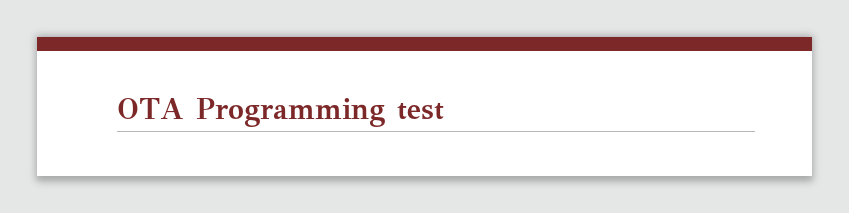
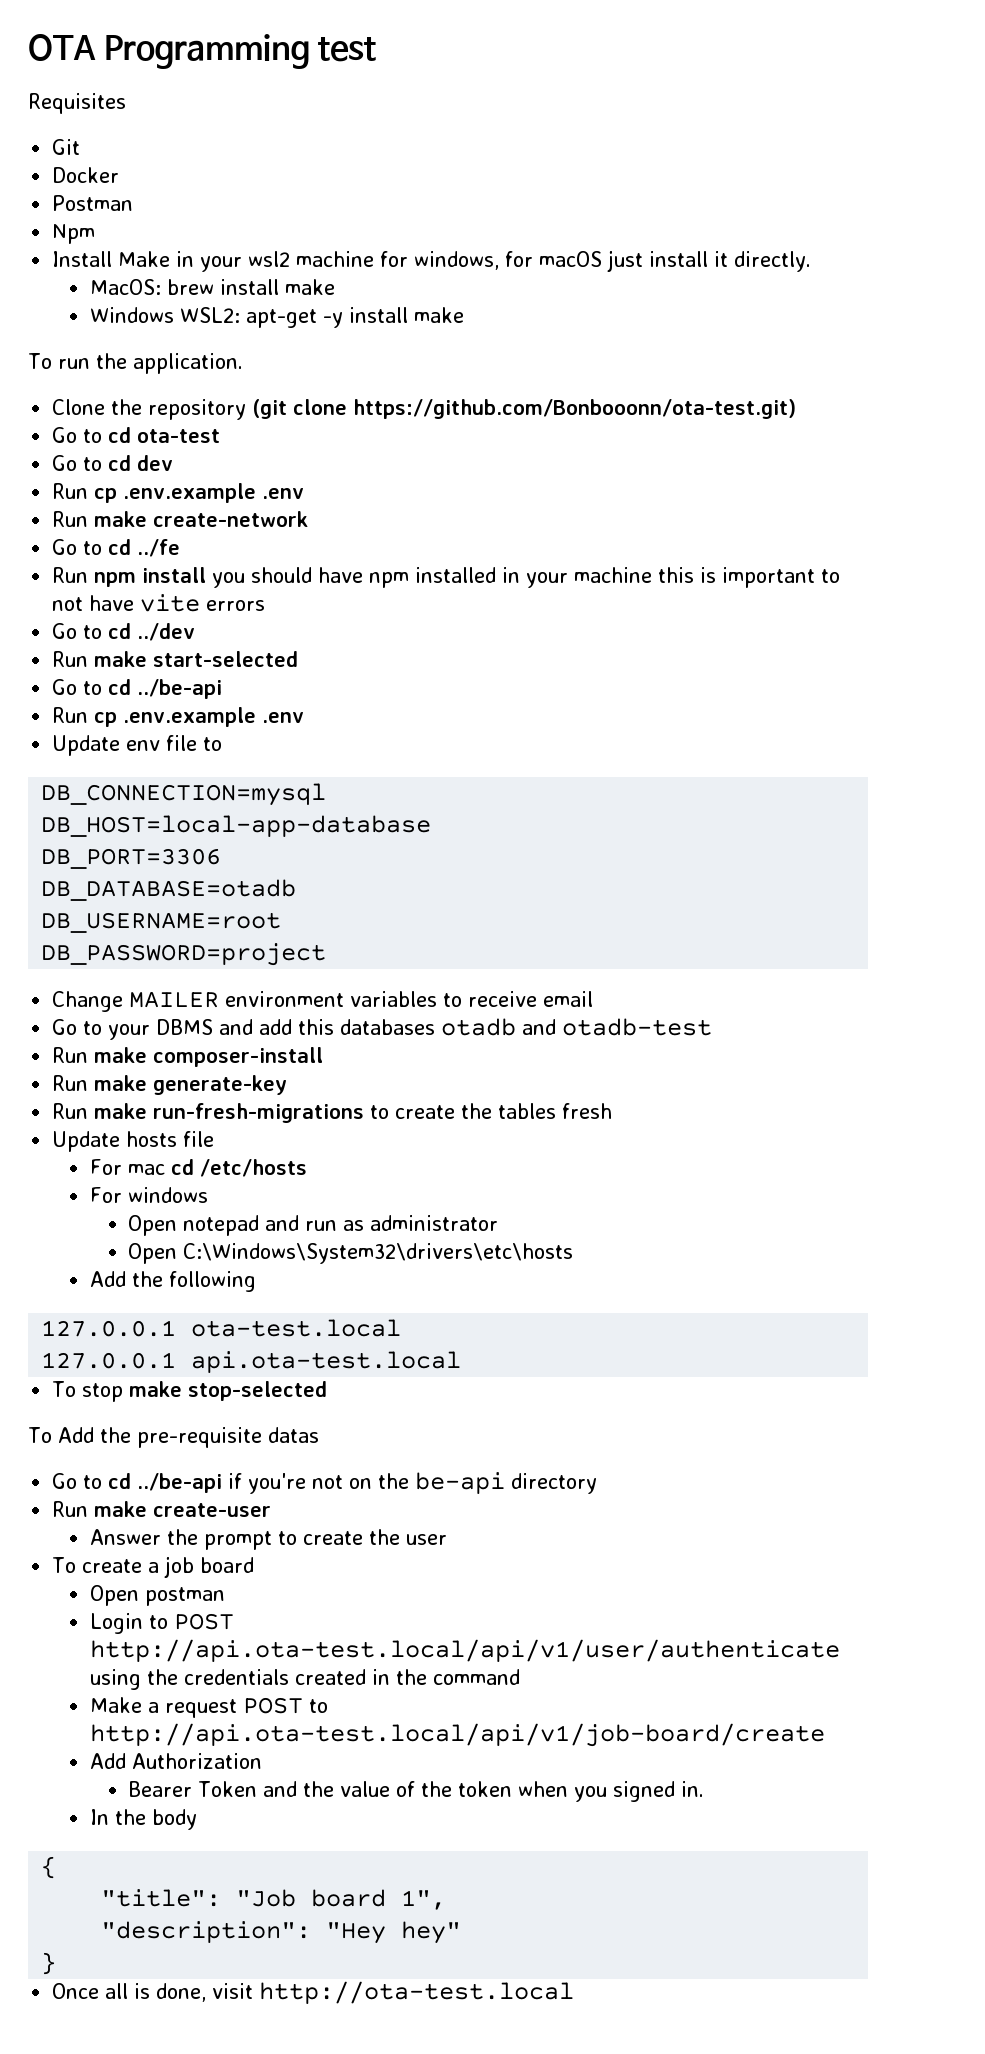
(444, 111) none -> [28,93,126,114] [52,139,81,155] [52,167,120,183] [52,195,134,211] [52,224,96,244] [52,250,812,272] [90,279,336,295] [90,307,465,328] [28,353,243,374] [52,399,797,420] [52,427,221,443] [52,455,174,471] [52,483,305,503] [52,511,309,527] [52,539,181,557] [52,567,841,588] [52,594,266,612] [52,623,196,641] [52,651,299,667] [52,679,223,699] [52,707,305,727] [52,735,223,756] [41,783,327,806] [41,815,432,837] [41,848,222,869] [41,879,297,901] [41,912,282,933] [41,943,327,966] [52,991,594,1012] [52,1018,713,1040] [52,1047,324,1067] [52,1075,288,1095] [52,1103,613,1123] [52,1131,215,1152] [90,1159,308,1177] [90,1187,209,1203] [128,1215,499,1236] [128,1243,574,1264] [90,1271,257,1292] [41,1319,402,1337] [41,1351,462,1373] [52,1381,328,1402] [28,1427,319,1448] [52,1472,598,1494] [52,1501,272,1517] [90,1529,448,1550] [52,1556,255,1578] [90,1585,226,1606] [90,1613,235,1634] [90,1639,841,1662] [90,1669,521,1690] [90,1697,329,1718] [90,1723,826,1747] [90,1753,263,1769] [128,1781,705,1802] [90,1809,198,1830] [41,1856,57,1879] [101,1889,447,1910] [101,1921,462,1944] [41,1952,57,1975] [52,1981,575,2004] // Requisites // Git // Docker // Postman // Npm // Install Make in your wsl2 machine for windows, for macOS just install it directly. // MacOS: brew install make // Windows WSL2: apt-get -y install make // To run the application. // Clone the repository (git clone https://github.com/Bonbooonn/ota-test.git) // Go to cd ota-test // Go to cd dev // Run cp .env.example .env // Run make create-network // Go to cd ../fe // Run npm install you should have npm installed in your machine this is important to not have vite errors // Go to cd ../dev // Run make start-selected // Go to cd ../be-api // Run cp .env.example .env // Update env file to // DB_CONNECTION=mysql // DB_HOST=local-app-database // DB_PORT=3306 // DB_DATABASE=otadb // DB_USERNAME=root // DB_PASSWORD=project // Change MAILER environment variables to receive email // Go to your DBMS and add this databases otadb and otadb-test // Run make composer-install // Run make generate-key // Run make run-fresh-migrations to create the tables fresh // Update hosts file // For mac cd /etc/hosts // For windows // Open notepad and run as administrator // Open C:\Windows\System32\drivers\etc\hosts // Add the following // 127.0.0.1 ota-test.local // 127.0.0.1 api.ota-test.local // To stop make stop-selected // To Add the pre-requisite datas // Go to cd ../be-api if you're not on the be-api directory // Run make create-user // Answer the prompt to create the user // To create a job board // Open postman // Login to POST http://api.ota-test.local/api/v1/user/authenticate using the credentials created in the command // Make a request POST to http://api.ota-test.local/api/v1/job-board/create // Add Authorization // Bearer Token and the value of the token when you signed in. // In the body // { // "title": "Job board 1", // "description": "Hey hey" // } // Once all is done, visit http://ota-test.local

